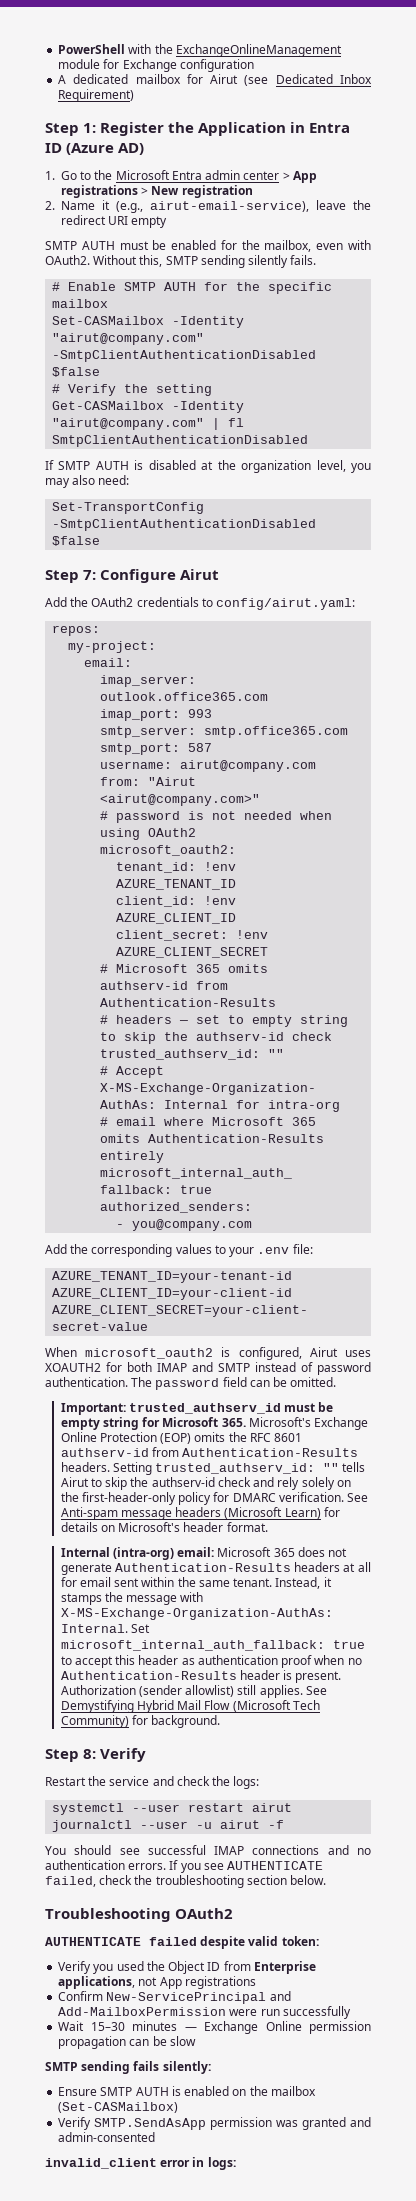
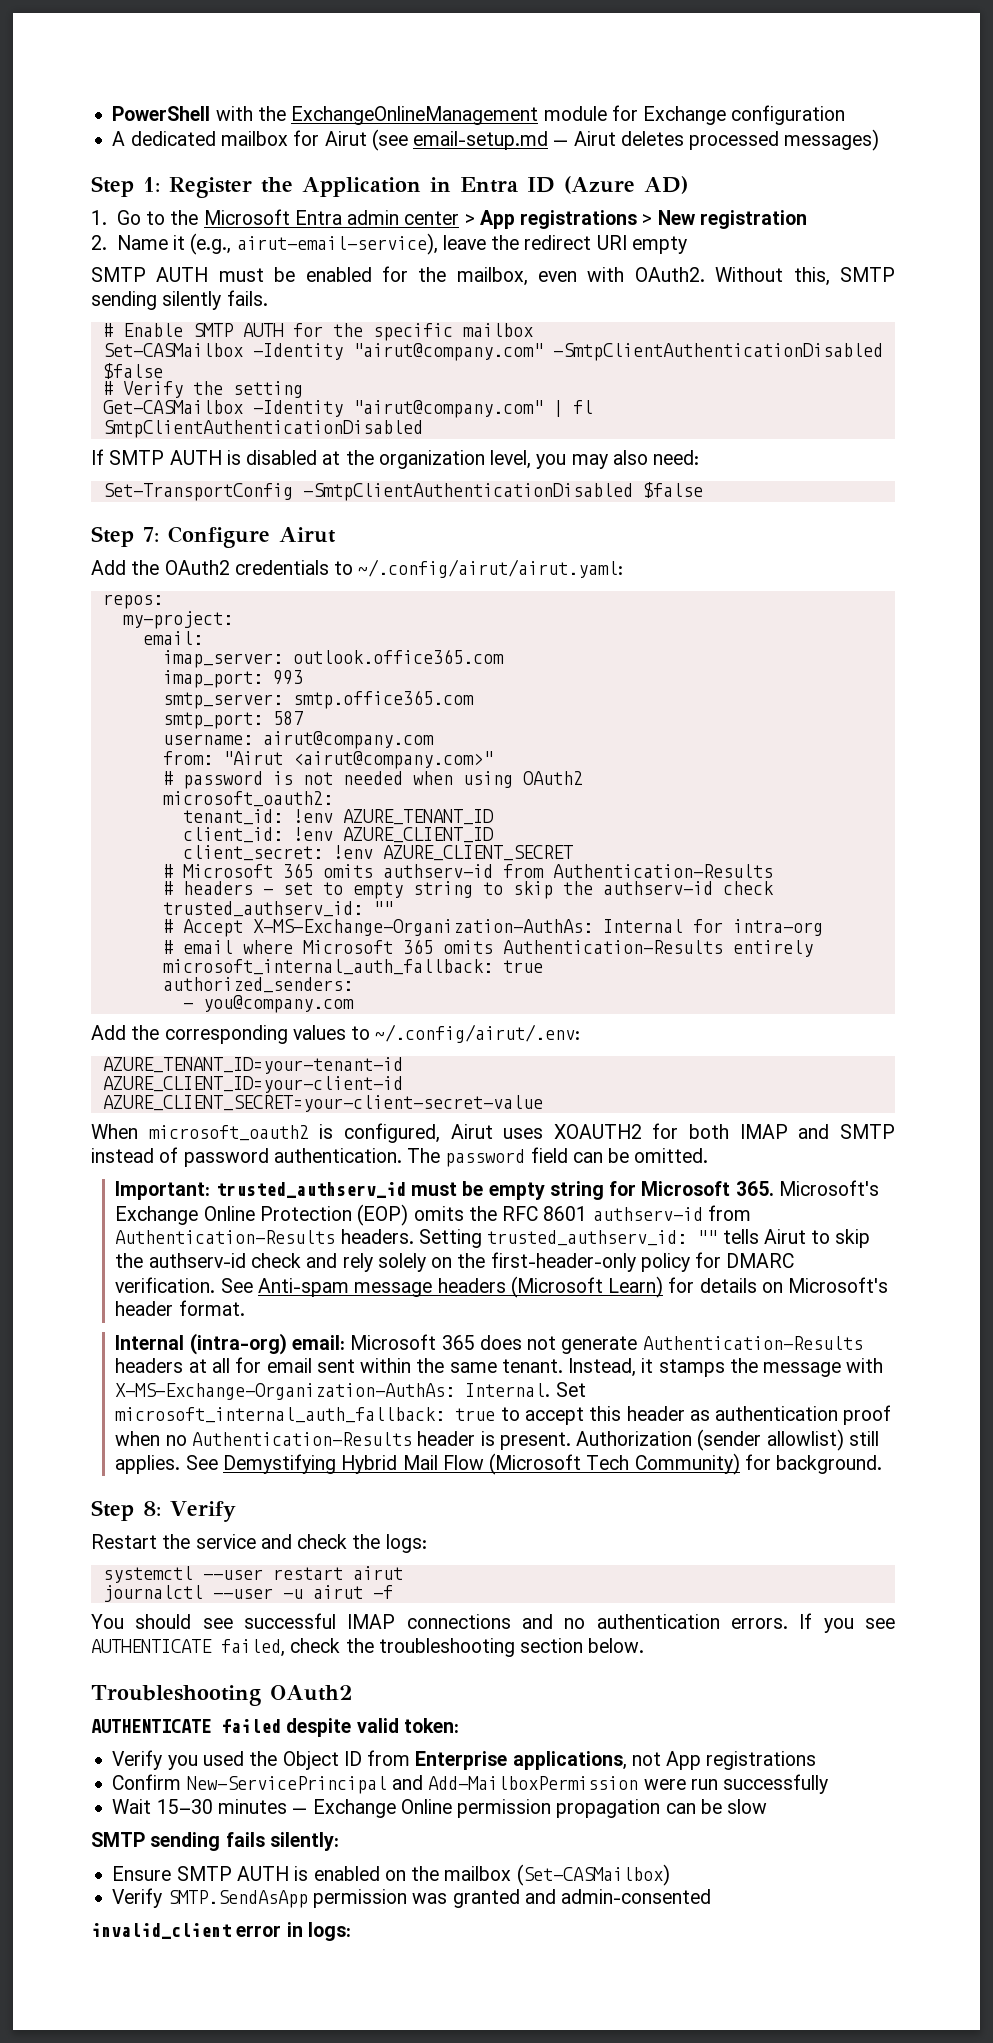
[275,74,373,84] [58,89,135,102] Dedicated Inbox Requirement) -> [413,129,880,151] email-setup.md — Airut deletes processed messages)
[216,598,356,610] config/airut.yaml: -> [358,559,624,578] ~/.config/airut/airut.yaml:
[229,1244,313,1257] your .env file: -> [375,1024,581,1043] ~/.config/airut/.env:

